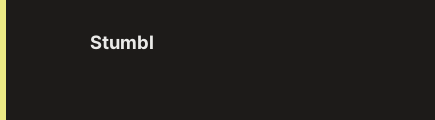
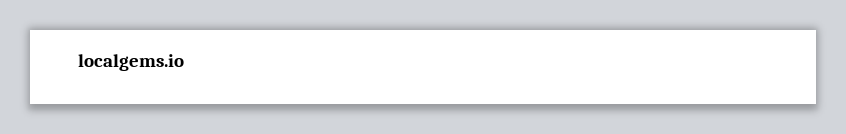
[90,35,154,50] Stumbl -> [78,54,184,71] localgems.io

